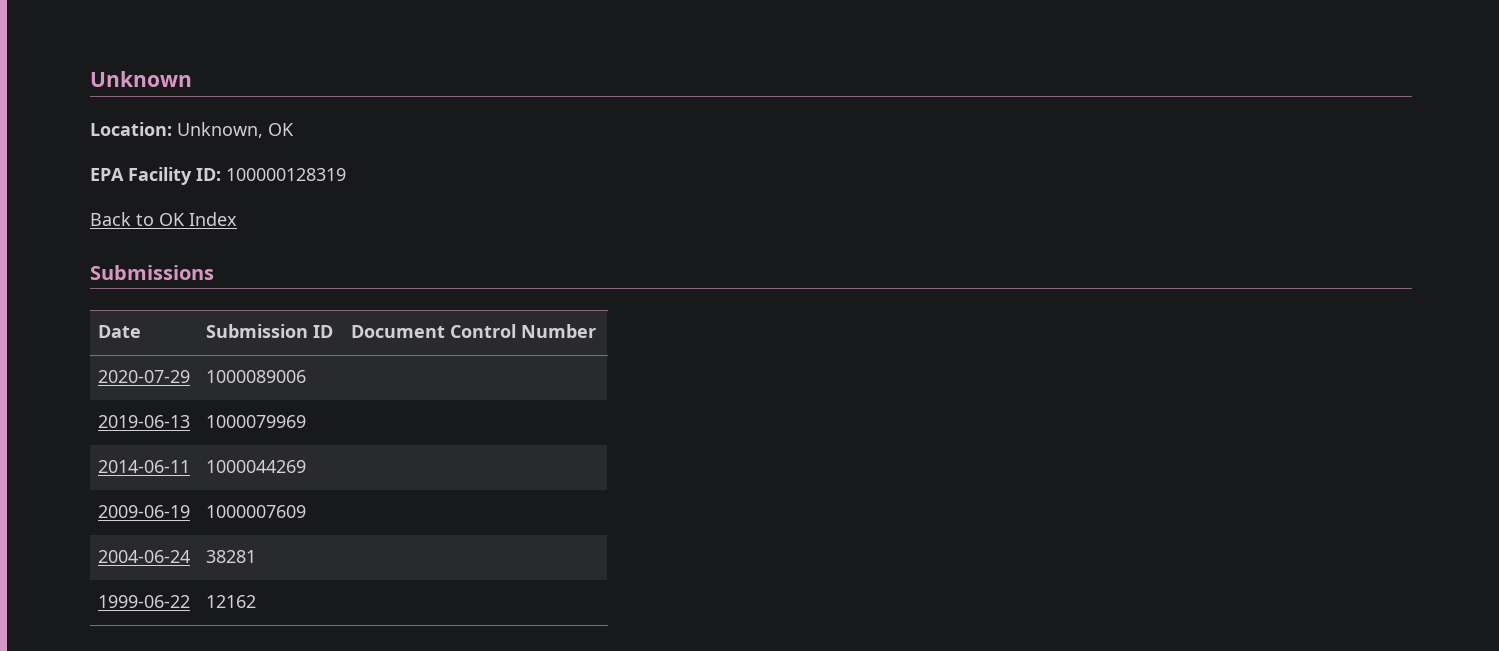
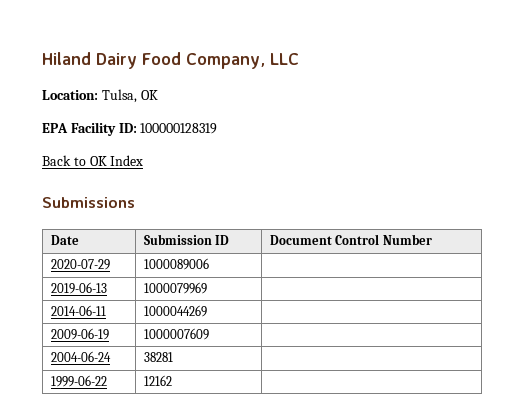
[90,71,192,87] Unknown -> [42,52,299,69] Hiland Dairy Food Company, LLC
[177,122,263,138] Unknown, -> [101,89,137,103] Tulsa,

